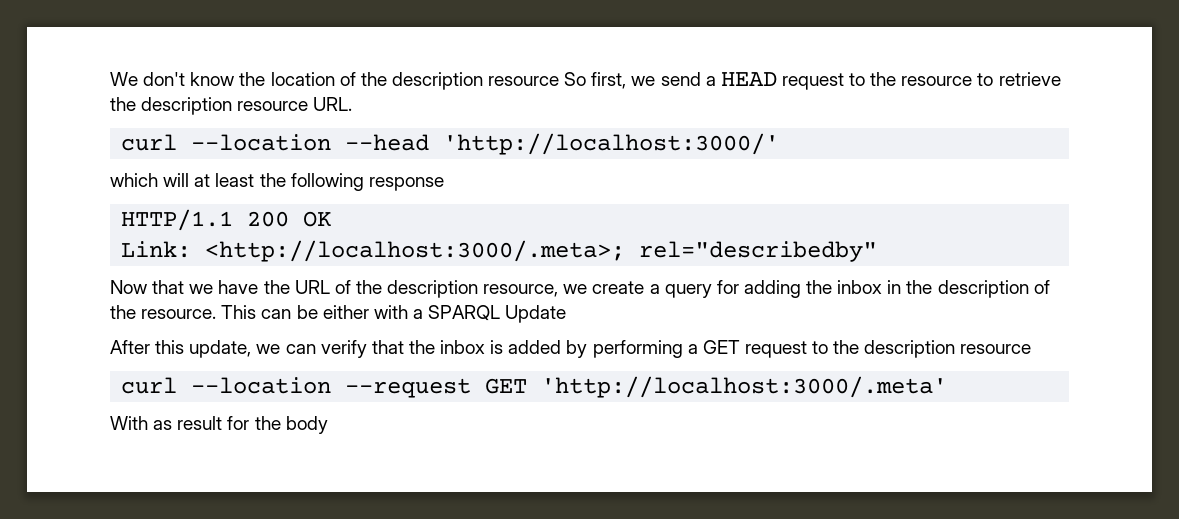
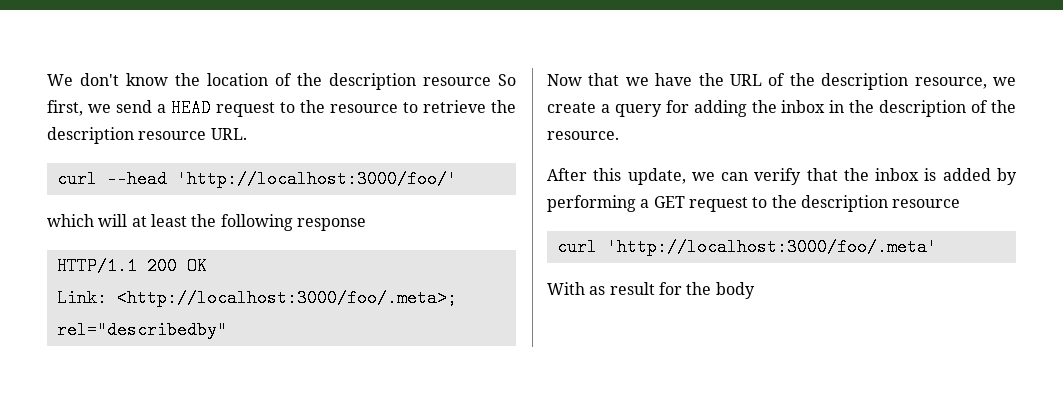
[191,133,780,155] --location --head 'http://localhost:3000/' -> [106,170,457,188] --head 'http://localhost:3000/foo/'
[205,240,626,262] <http://localhost:3000/.meta>; -> [116,289,457,307] <http://localhost:3000/foo/.meta>;
[221,305,567,323] This can be either with a SPARQL Update -> (619, 135) none
[191,376,948,398] --location --request GET 'http://localhost:3000/.meta' -> [606,238,937,256] 'http://localhost:3000/foo/.meta'

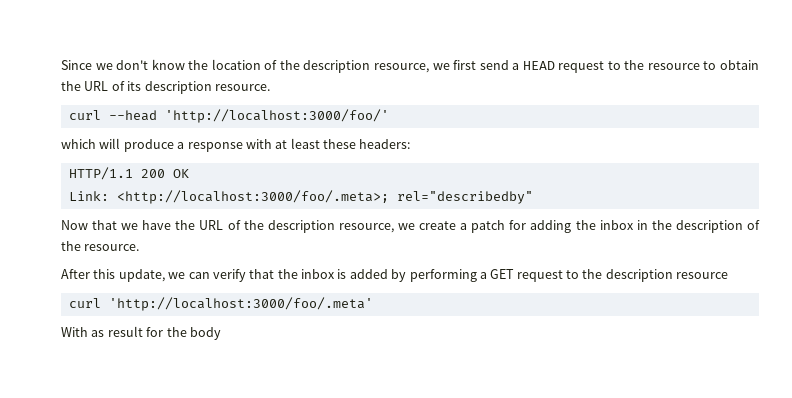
[47,74,73,86] We -> [61,60,113,70] Since we
[423,74,516,86] [47,100,111,116] resource So first, we -> [373,60,477,73] resource, we first
[423,100,516,113] [47,127,247,144] retrieve the description resource URL. -> [719,60,759,70] [61,81,270,94] obtain the URL of its description resource.
[131,214,366,231] at least the following response -> [123,138,411,152] produce a response with at least these headers:
[614,104,662,117] query -> [471,220,506,233] patch

